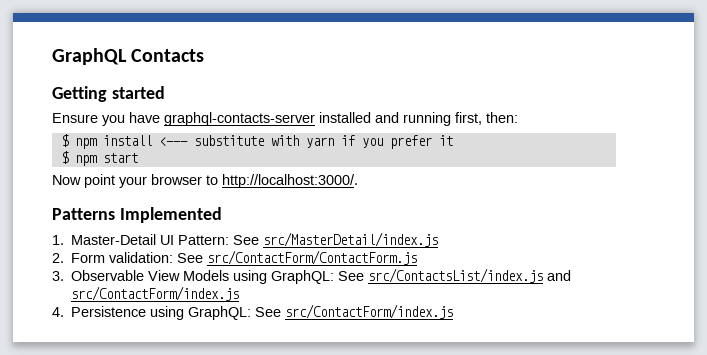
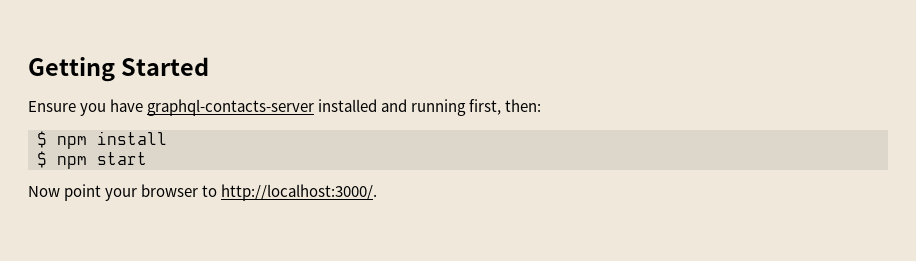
[52,48,205,65] [52,86,165,102] GraphQL Contacts // Getting started -> [28,57,210,82] Getting Started
[158,135,453,149] <--- substitute with yarn if you prefer it -> (167, 138) none
[52,207,222,223] [52,232,439,247] [52,250,418,265] [52,268,572,284] [71,286,240,301] [52,304,454,320] // Patterns Implemented // 1. Master-Detail UI Pattern: See src/MasterDetail/index.js // 2. Form validation: See src/ContactForm/ContactForm.js // 3. Observable View Models using GraphQL: See src/ContactsList/index.js and src/ContactForm/index.js // 4. Persistence using GraphQL: See src/ContactForm/index.js -> (378, 192) none

